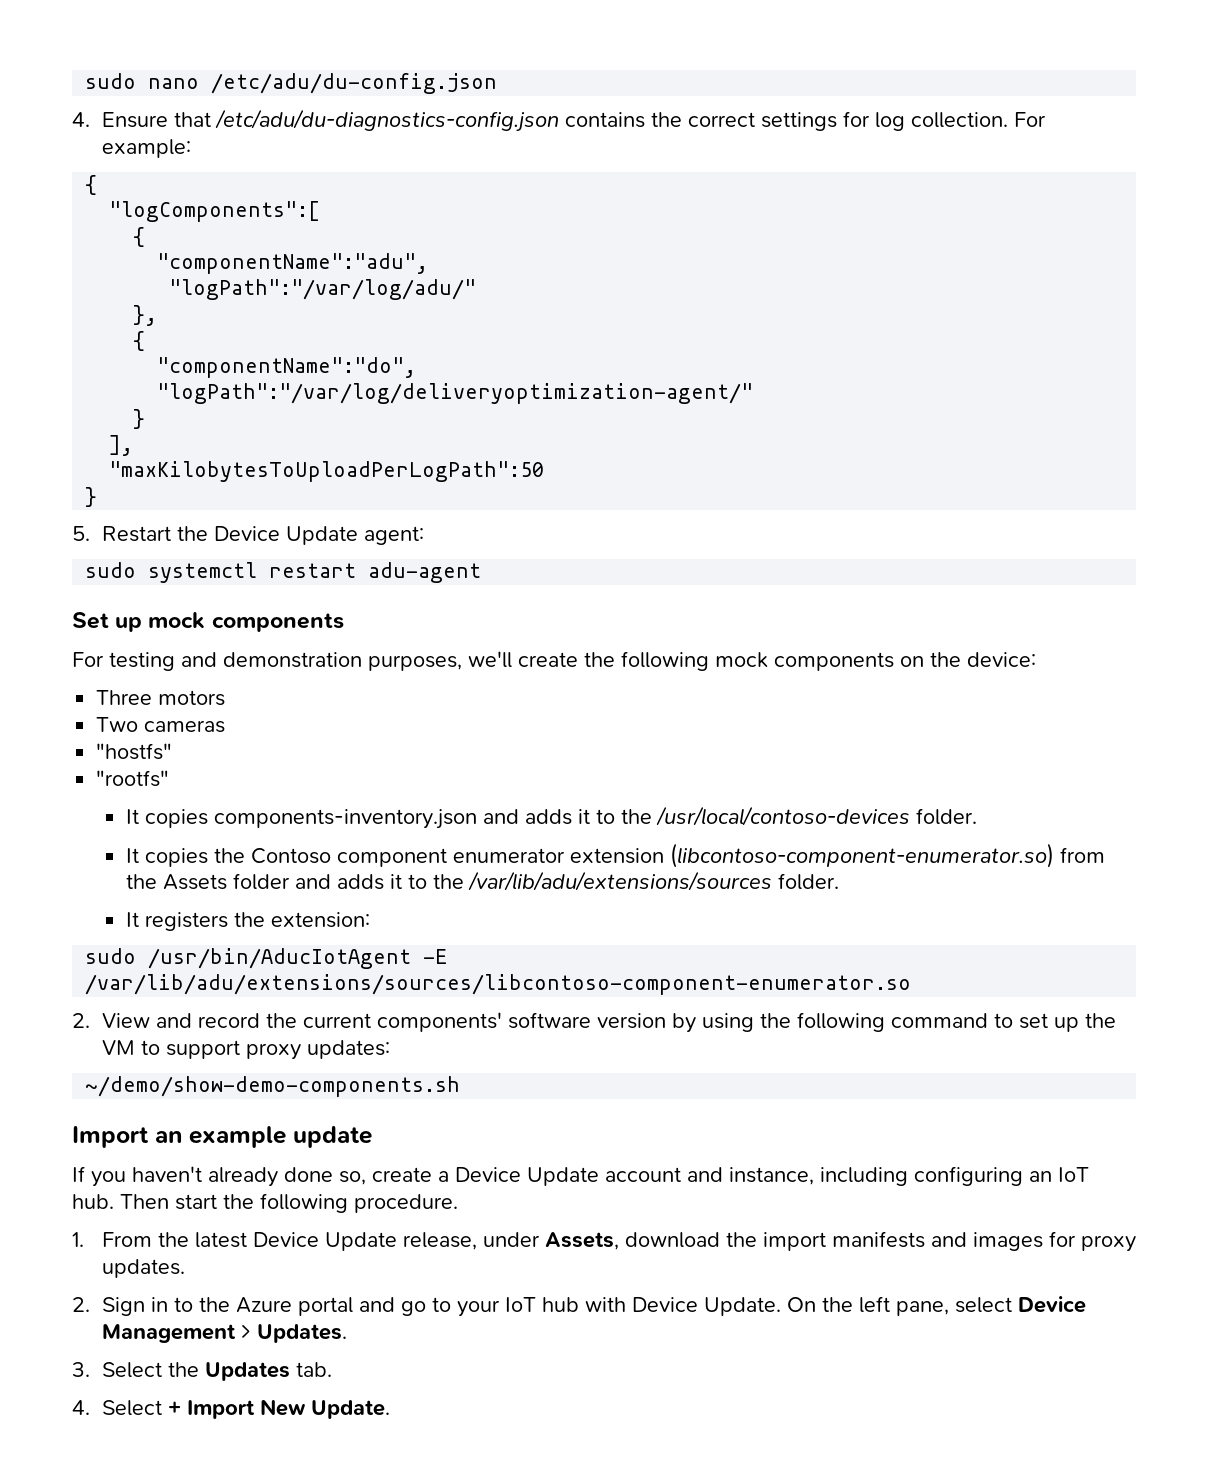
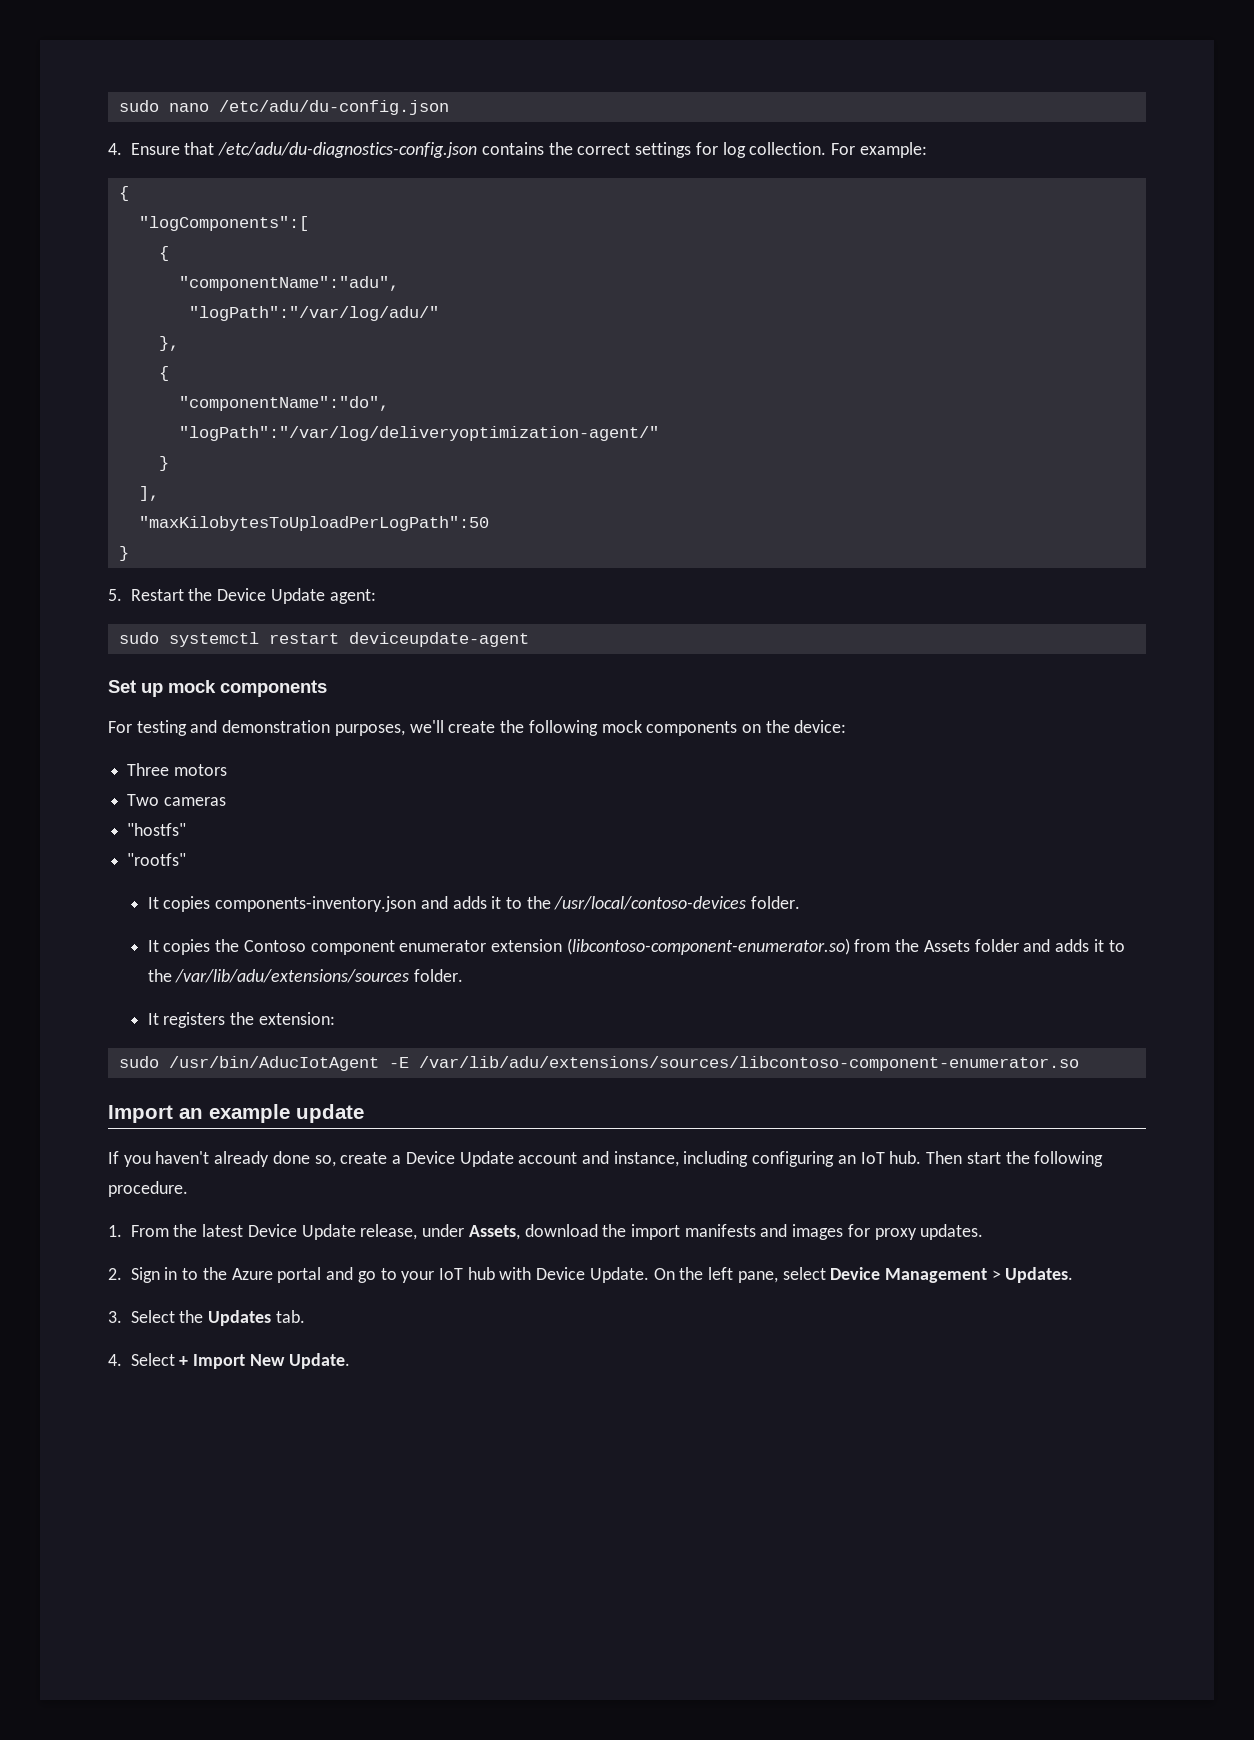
[368,562,482,583] adu-agent -> [348,632,529,647] deviceupdate-agent
[72,1012,1116,1033] [101,1040,390,1060] [85,1076,461,1097] // 2. View and record the current components' software version by using the following command to set up the VM to support proxy updates: // ~/demo/show-demo-components.sh -> (1079, 1063) none

